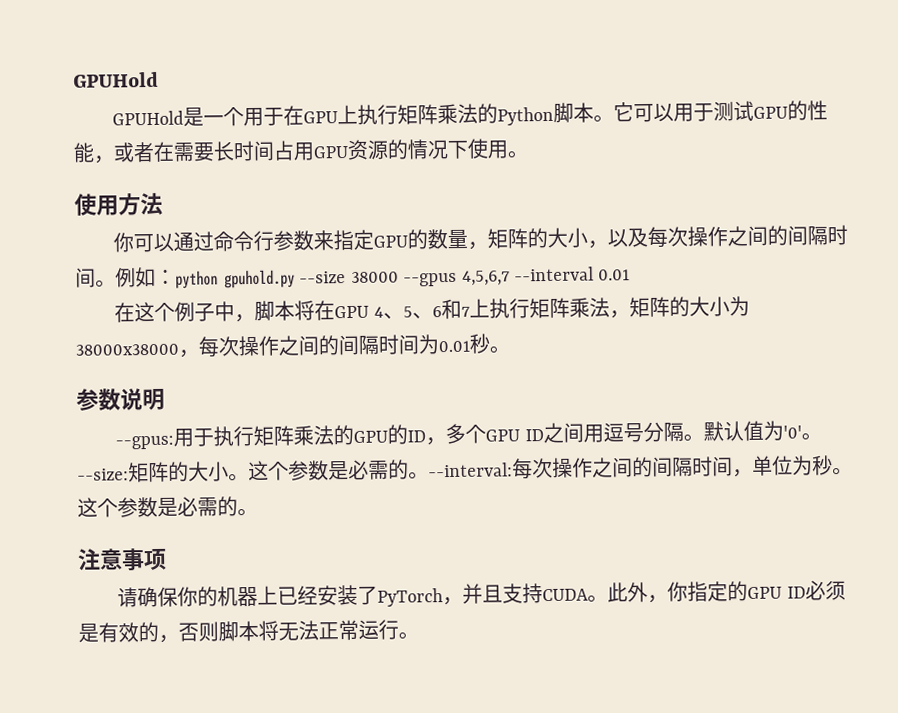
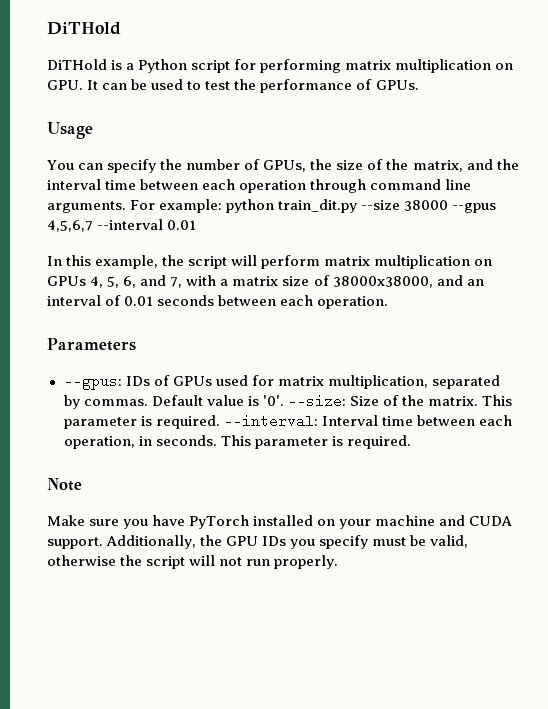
[73,71,159,88] [112,100,829,127] [73,138,528,164] [74,192,163,216] [113,224,849,253] [75,266,295,289] GPUHold // GPUHold是一个用于在GPU上执行矩阵乘法的Python脚本。它可以用于测试GPU的性能，或者在需要长时间占用GPU资源的情况下使用。 // 使用方法 // 你可以通过命令行参数来指定GPU的数量，矩阵的大小，以及每次操作之间的间隔时间。例如：python gpuhold.py -> [47,22,121,35] [47,59,514,73] [47,79,419,93] [47,122,93,139] [47,159,519,173] [47,179,472,193] [47,199,358,213] DiTHold // DiTHold is a Python script for performing matrix multiplication on GPU. It can be used to test the performance of GPUs. // Usage // You can specify the number of GPUs, the size of the matrix, and the interval time between each operation through command line arguments. For example: python train_dit.py
[114,295,750,323] [75,333,510,358] [76,388,165,411] [115,420,822,450] [77,455,853,483] [77,496,258,518] [77,548,167,571] [117,579,846,608] [78,619,419,643] 在这个例子中，脚本将在GPU 4、5、6和7上执行矩阵乘法，矩阵的大小为38000x38000，每次操作之间的间隔时间为0.01秒。 // 参数说明 // --gpus:用于执行矩阵乘法的GPU的ID，多个GPU ID之间用逗号分隔。默认值为'0'。--size:矩阵的大小。这个参数是必需的。--interval:每次操作之间的间隔时间，单位为秒。这个参数是必需的。 // 注意事项 // 请确保你的机器上已经安装了PyTorch，并且支持CUDA。此外，你指定的GPU ID必须是有效的，否则脚本将无法正常运行。 -> [47,255,493,269] [47,275,484,288] [47,295,389,309] [47,338,136,351] [63,374,500,390] [63,394,513,409] [63,414,512,429] [63,435,411,449] [47,478,82,491] [47,515,513,529] [47,535,469,549] [47,555,339,569] In this example, the script will perform matrix multiplication on GPUs 4, 5, 6, and 7, with a matrix size of 38000x38000, and an interval of 0.01 seconds between each operation. // Parameters // --gpus: IDs of GPUs used for matrix multiplication, separated by commas. Default value is '0'. --size: Size of the matrix. This parameter is required. --interval: Interval time between each operation, in seconds. This parameter is required. // Note // Make sure you have PyTorch installed on your machine and CUDA support. Additionally, the GPU IDs you specify must be valid, otherwise the script will not run properly.

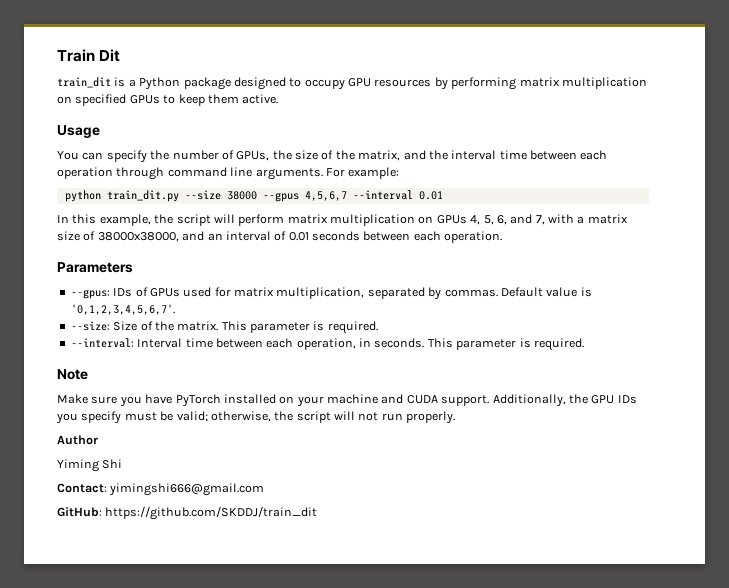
[47,22,121,35] [47,59,514,73] [47,79,419,93] DiTHold // DiTHold is a Python script for performing matrix multiplication on GPU. It can be used to test the performance of GPUs. -> [57,49,121,62] [57,77,647,90] [57,94,279,106] Train Dit // train_dit is a Python package designed to occupy GPU resources by performing matrix multiplication on specified GPUs to keep them active.
(223, 206) none -> (400, 173) //
[262,395,284,406] '0'. -> [70,304,175,315] '0,1,2,3,4,5,6,7'. //
(220, 422) none -> (378, 327) //
[430,535,469,548] [47,555,116,566] valid, otherwise -> [176,411,271,422] valid; otherwise,
(339, 562) none -> [57,435,98,445] [57,459,123,472] [57,483,265,496] [57,506,318,520] // Author // Yiming Shi // Contact: yimingshi666@gmail.com // GitHub: https://github.com/SKDDJ/train_dit

